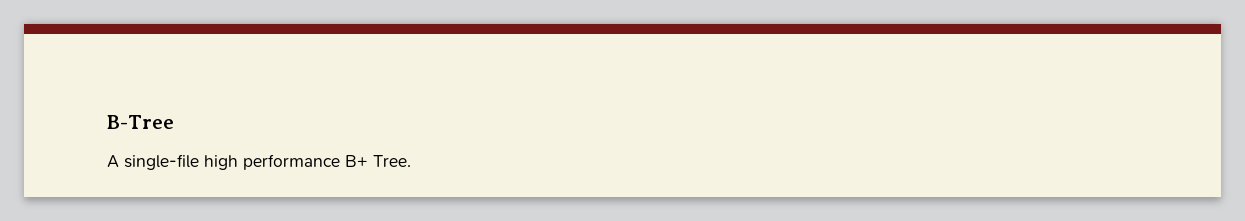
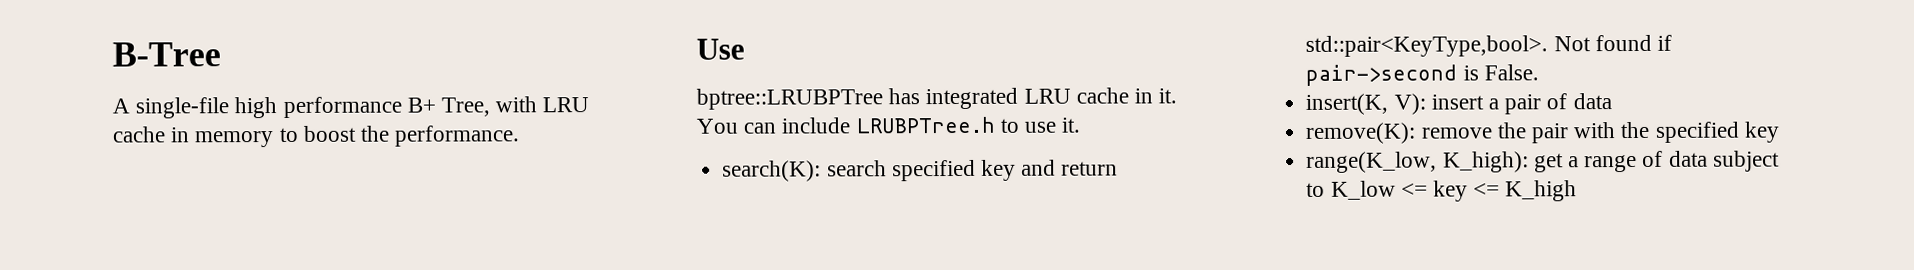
[373,155,411,167] Tree. -> [441,96,590,117] [112,125,521,148] [696,38,745,60] [696,87,1178,110] [696,116,1081,134] [722,159,1119,182] [1305,34,1672,57] [1305,64,1539,86] [1305,93,1612,115] [1305,121,1780,144] [1306,150,1780,173] [1306,180,1578,202] Tree, with LRU cache in memory to boost the performance. // Use // bptree::LRUBPTree has integrated LRU cache in it. You can include LRUBPTree.h to use it. // search(K): search specified key and return std::pair<KeyType,bool>. Not found if pair->second is False. // insert(K, V): insert a pair of data // remove(K): remove the pair with the specified key // range(K_low, K_high): get a range of data subject to K_low <= key <= K_high

